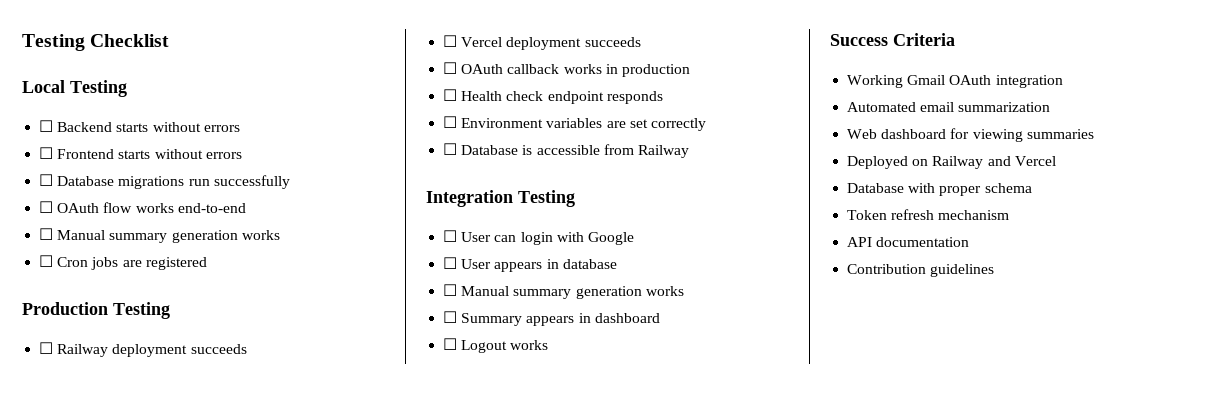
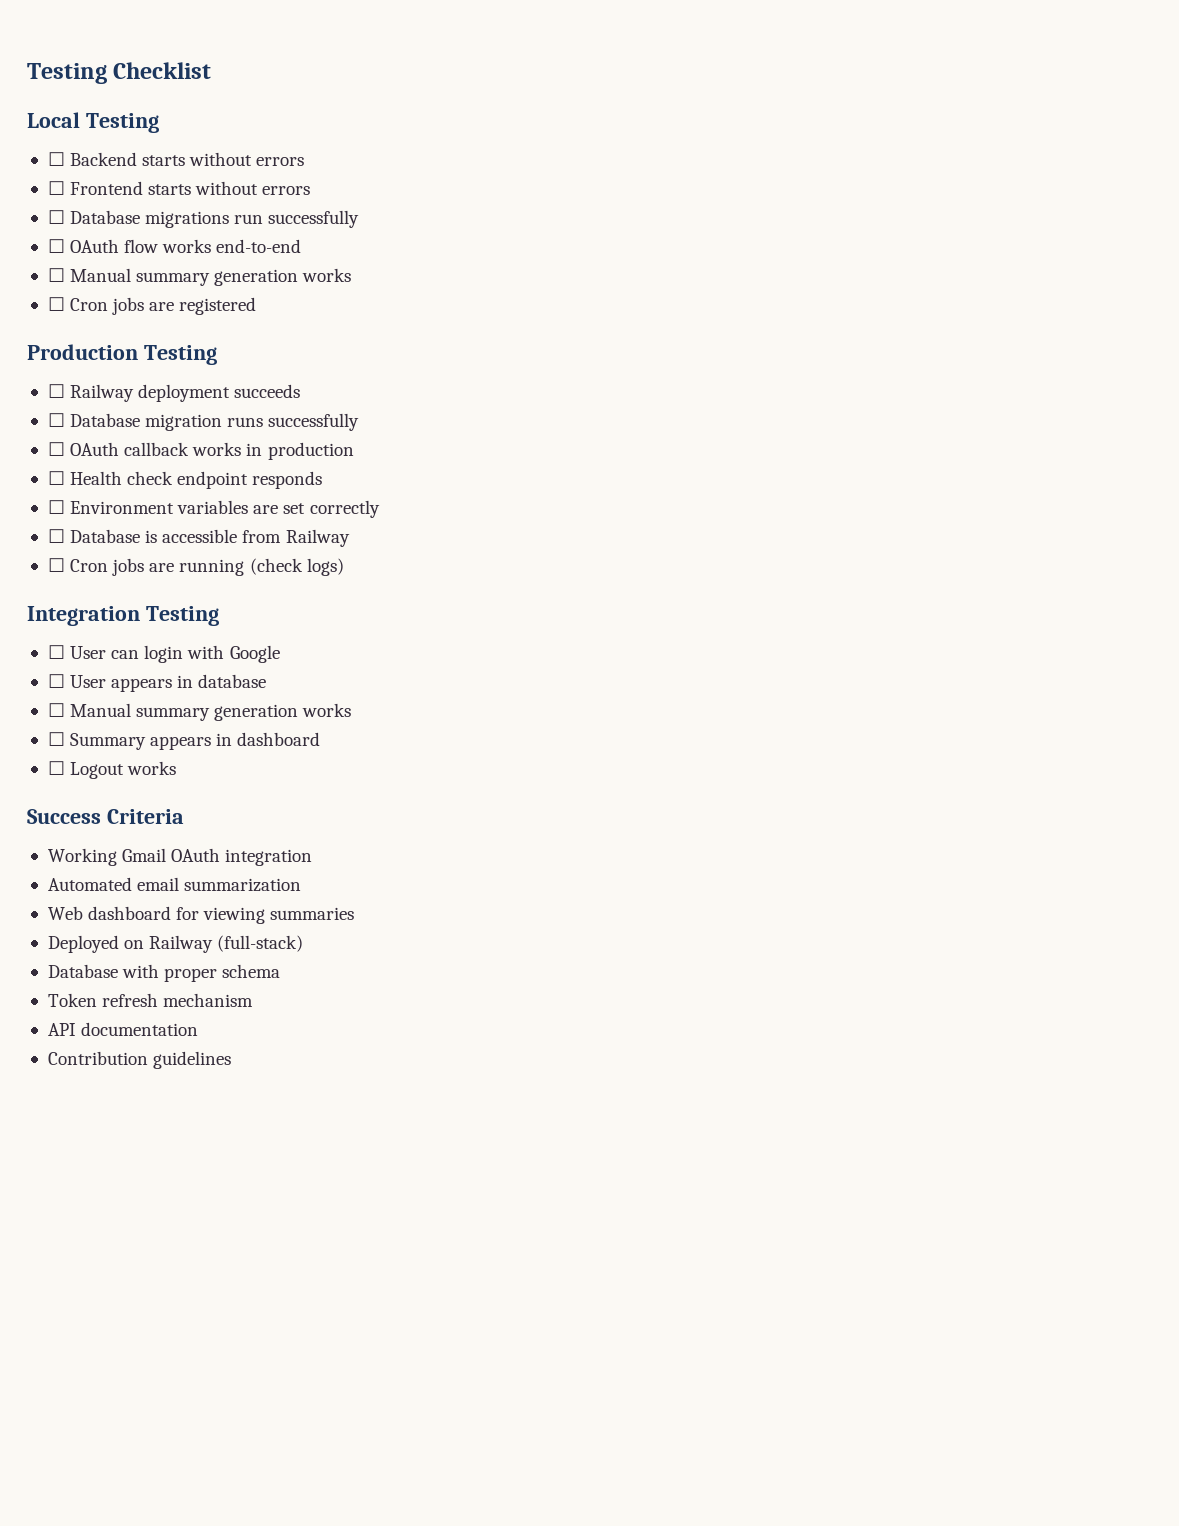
[461,37,641,50] Vercel deployment succeeds -> [70,413,360,431] Database migration runs successfully
(689, 151) none -> [47,558,344,576] // ☐ Cron jobs are running (check logs)
[987,156,1056,166] and Vercel -> [217,935,304,952] (full-stack)

